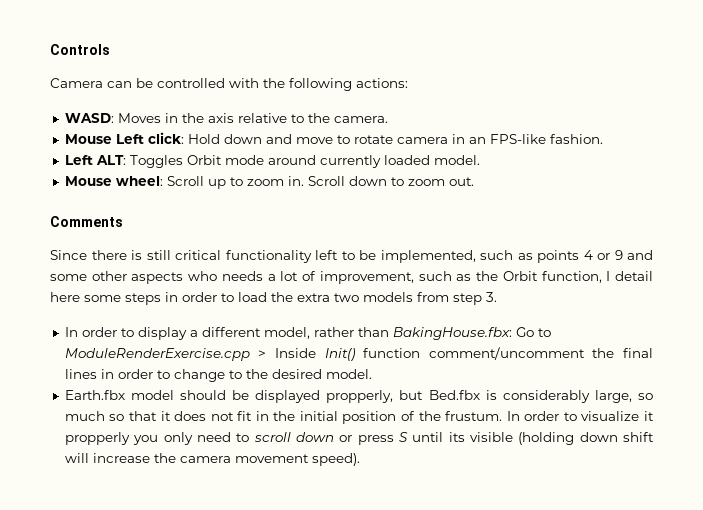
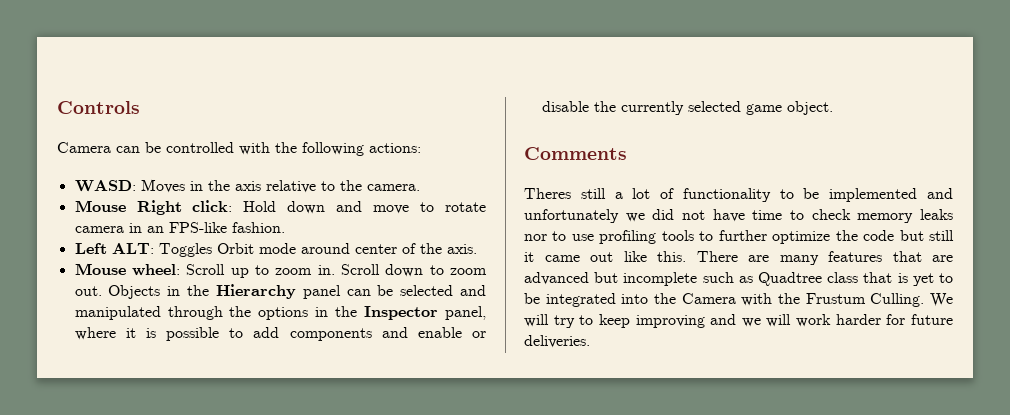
[115,134,144,144] Left -> [136,200,182,215] Right
[319,155,480,168] currently loaded model. -> [354,243,477,254] center of the axis.
[50,216,123,227] [50,250,653,263] [50,271,653,284] [50,292,497,305] [64,327,551,340] [64,347,653,361] [64,369,372,382] [64,390,654,403] [64,411,654,424] [64,432,654,445] [64,453,360,466] // Comments // Since there is still critical functionality left to be implemented, such as points 4 or 9 and some other aspects who needs a lot of improvement, such as the Orbit function, I detail here some steps in order to load the extra two models from step 3. // In order to display a different model, rather than BakingHouse.fbx: Go to ModuleRenderExercise.cpp > Inside Init() function comment/uncomment the final lines in order to change to the desired model. // Earth.fbx model should be displayed propperly, but Bed.fbx is considerably large, so much so that it does not fit in the initial position of the frustum. In order to visualize it propperly you only need to scroll down or press S until its visible (holding down shift will increase the camera movement speed). -> [108,284,486,299] [74,306,486,320] [74,327,487,341] [541,101,833,115] [524,147,627,160] [524,188,953,202] [524,209,953,223] [524,230,954,244] [524,251,953,265] [524,272,953,286] [524,293,953,307] [524,314,953,328] [524,335,590,348] Objects in the Hierarchy panel can be selected and manipulated through the options in the Inspector panel, where it is possible to add components and enable or disable the currently selected game object. // Comments // Theres still a lot of functionality to be implemented and unfortunately we did not have time to check memory leaks nor to use profiling tools to further optimize the code but still it came out like this. There are many features that are advanced but incomplete such as Quadtree class that is yet to be integrated into the Camera with the Frustum Culling. We will try to keep improving and we will work harder for future deliveries.

